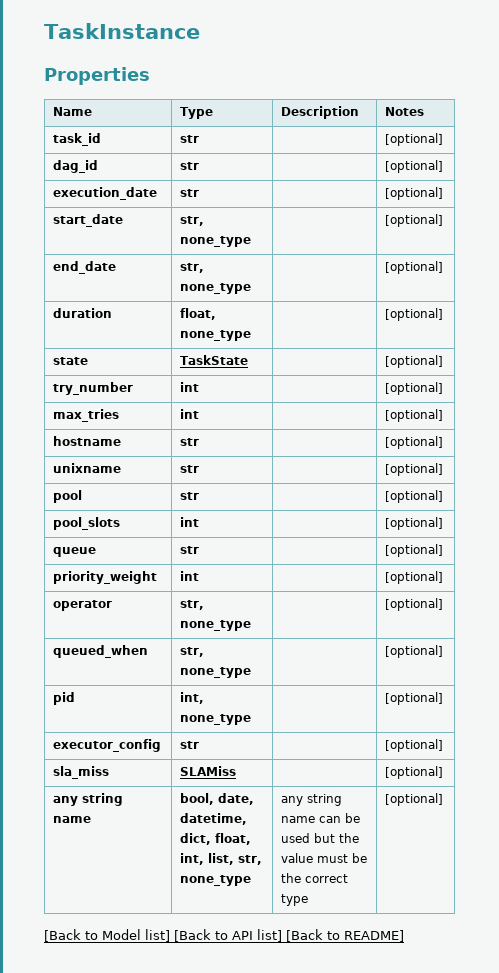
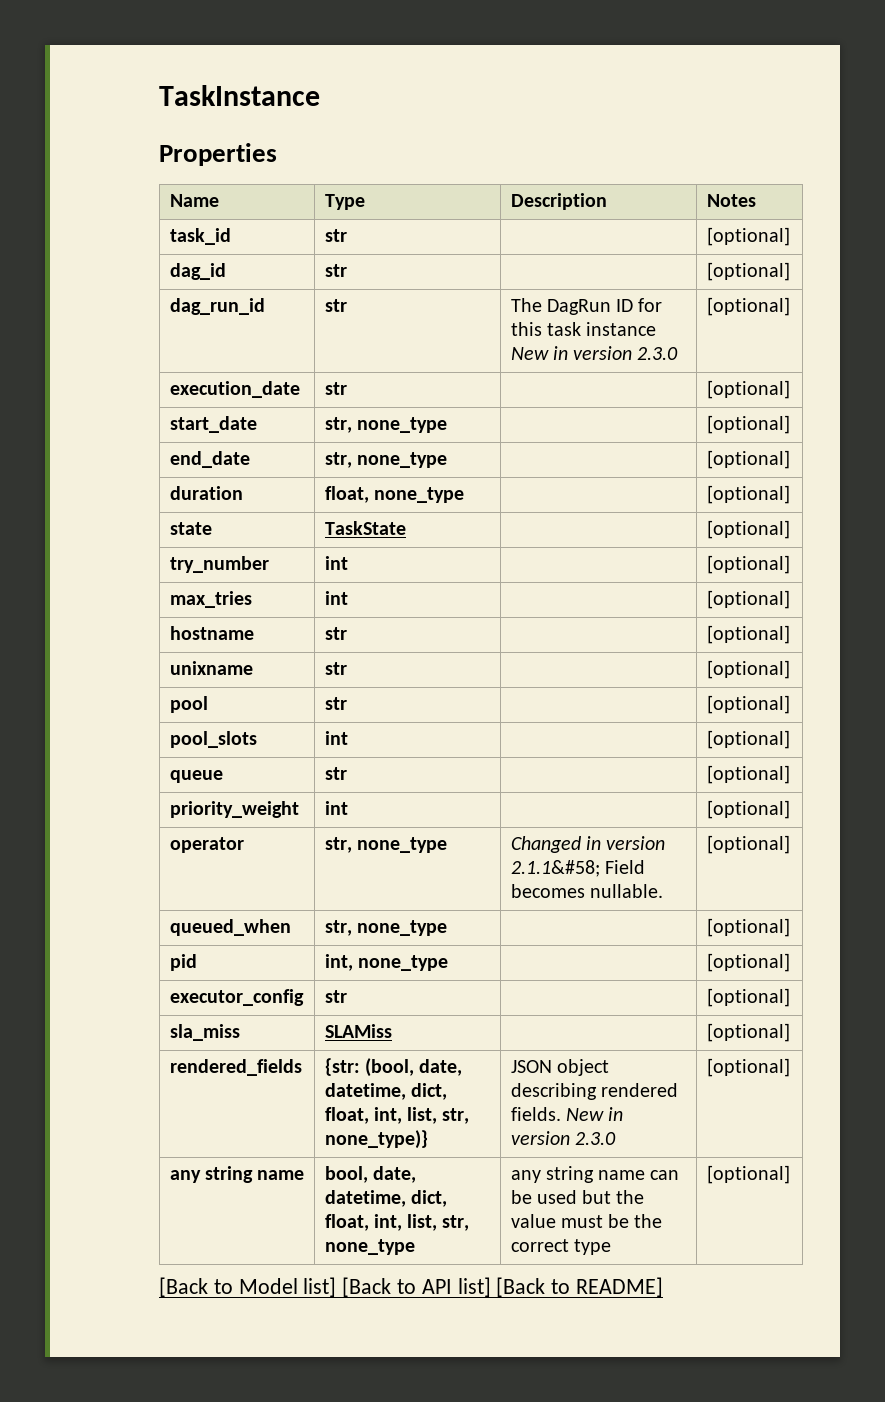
(444, 166) none -> [169,298,265,315] [324,299,347,312] [510,298,663,315] [510,322,657,336] [510,346,679,360] [706,297,790,316] // dag_run_id | str | The DagRun ID for this task instance New in version 2.3.0 | [optional]
(252, 625) none -> [510,836,666,853] [510,860,645,877] [510,884,663,898] Changed in version 2.1.1&#58; Field becomes nullable.
(444, 772) none -> [169,1059,302,1076] [324,1058,463,1077] [324,1083,447,1100] [324,1107,470,1124] [324,1130,428,1149] [510,1059,609,1076] [510,1083,678,1100] [510,1107,624,1121] [510,1131,616,1145] [706,1058,790,1077] // rendered_fields | {str: (bool, date, datetime, dict, float, int, list, str, none_type)} | JSON object describing rendered fields. New in version 2.3.0 | [optional]

